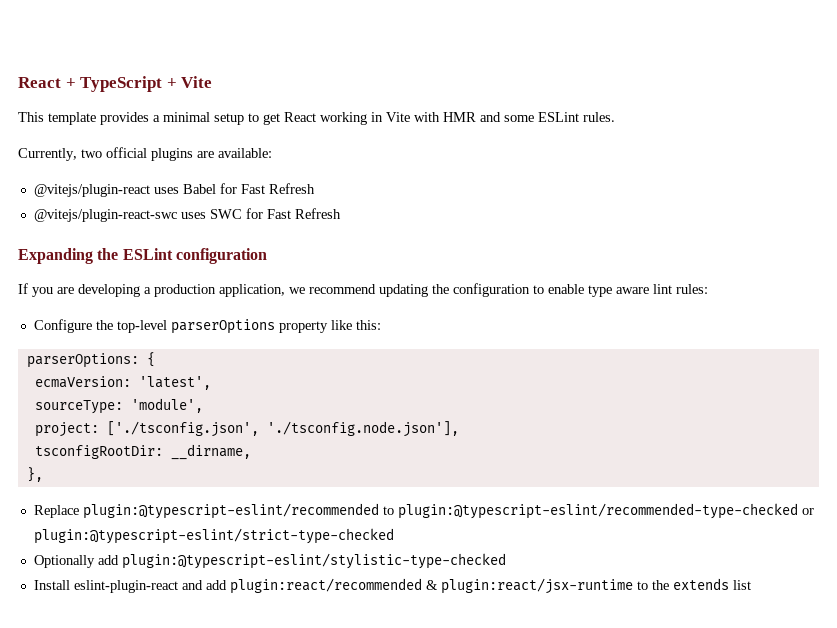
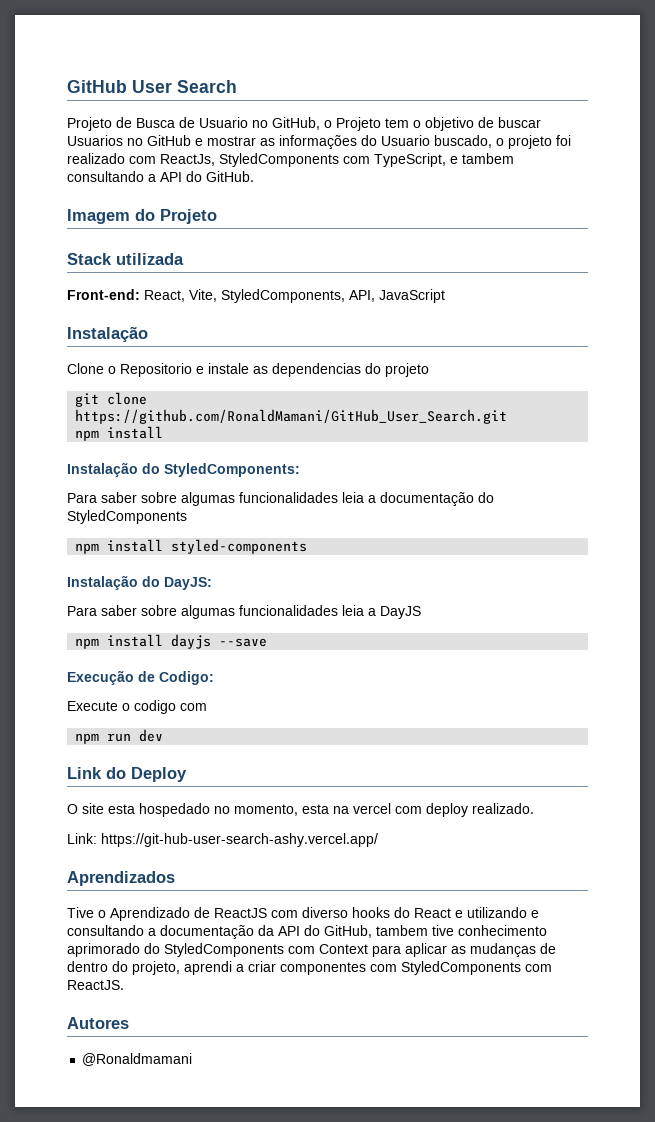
[18,76,213,92] [18,112,615,125] [18,147,272,161] [33,183,315,197] [33,208,341,222] [18,248,267,264] [18,283,708,297] [33,319,381,334] [26,352,155,368] [34,376,211,390] [34,398,203,414] [34,421,459,437] [34,444,251,460] [26,467,43,482] [33,503,814,519] [33,528,394,544] [33,553,506,569] [33,578,751,594] React + TypeScript + Vite // This template provides a minimal setup to get React working in Vite with HMR and some ESLint rules. // Currently, two official plugins are available: // @vitejs/plugin-react uses Babel for Fast Refresh // @vitejs/plugin-react-swc uses SWC for Fast Refresh // Expanding the ESLint configuration // If you are developing a production application, we recommend updating the configuration to enable type aware lint rules: // Configure the top-level parserOptions property like this: // parserOptions: { // ecmaVersion: 'latest', // sourceType: 'module', // project: ['./tsconfig.json', './tsconfig.node.json'], // tsconfigRootDir: __dirname, // }, // Replace plugin:@typescript-eslint/recommended to plugin:@typescript-eslint/recommended-type-checked or plugin:@typescript-eslint/strict-type-checked // Optionally add plugin:@typescript-eslint/stylistic-type-checked // Install eslint-plugin-react and add plugin:react/recommended & plugin:react/jsx-runtime to the extends list -> [67,80,237,93] [67,117,541,131] [67,135,571,149] [67,153,514,167] [67,171,254,182] [67,209,217,224] [67,253,184,265] [67,289,445,303] [67,326,148,342] [67,363,429,377] [75,392,148,407] [75,409,508,424] [75,426,164,441] [67,462,300,477] [67,492,494,506] [67,510,187,524] [75,539,308,554] [67,575,212,590] [67,605,421,619] [75,634,268,649] [67,670,214,685] [67,700,207,714] [75,729,164,744] [67,767,187,782] [67,803,534,817] [67,833,378,847] [67,871,175,886] [67,907,539,921] [67,925,547,939] [67,943,556,957] [67,961,552,975] [67,980,124,990] [67,1017,129,1029] [82,1053,193,1066] GitHub User Search // Projeto de Busca de Usuario no GitHub, o Projeto tem o objetivo de buscar Usuarios no GitHub e mostrar as informações do Usuario buscado, o projeto foi realizado com ReactJs, StyledComponents com TypeScript, e tambem consultando a API do GitHub. // Imagem do Projeto // Stack utilizada // Front-end: React, Vite, StyledComponents, API, JavaScript // Instalação // Clone o Repositorio e instale as dependencias do projeto // git clone https://github.com/RonaldMamani/GitHub_User_Search.git // npm install // Instalação do StyledComponents: // Para saber sobre algumas funcionalidades leia a documentação do StyledComponents // npm install styled-components // Instalação do DayJS: // Para saber sobre algumas funcionalidades leia a DayJS // npm install dayjs --save // Execução de Codigo: // Execute o codigo com // npm run dev // Link do Deploy // O site esta hospedado no momento, esta na vercel com deploy realizado. // Link: https://git-hub-user-search-ashy.vercel.app/ // Aprendizados // Tive o Aprendizado de ReactJS com diverso hooks do React e utilizando e consultando a documentação da API do GitHub, tambem tive conhecimento aprimorado do StyledComponents com Context para aplicar as mudanças de dentro do projeto, aprendi a criar componentes com StyledComponents com ReactJS. // Autores // @Ronaldmamani

